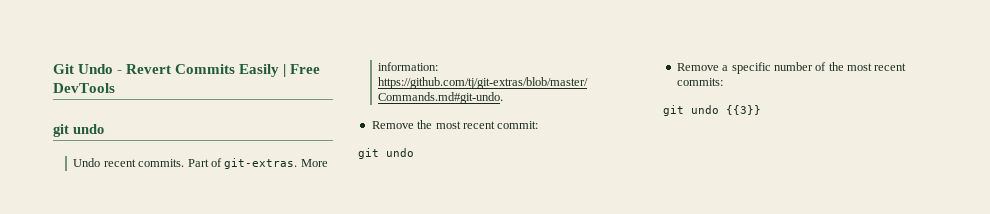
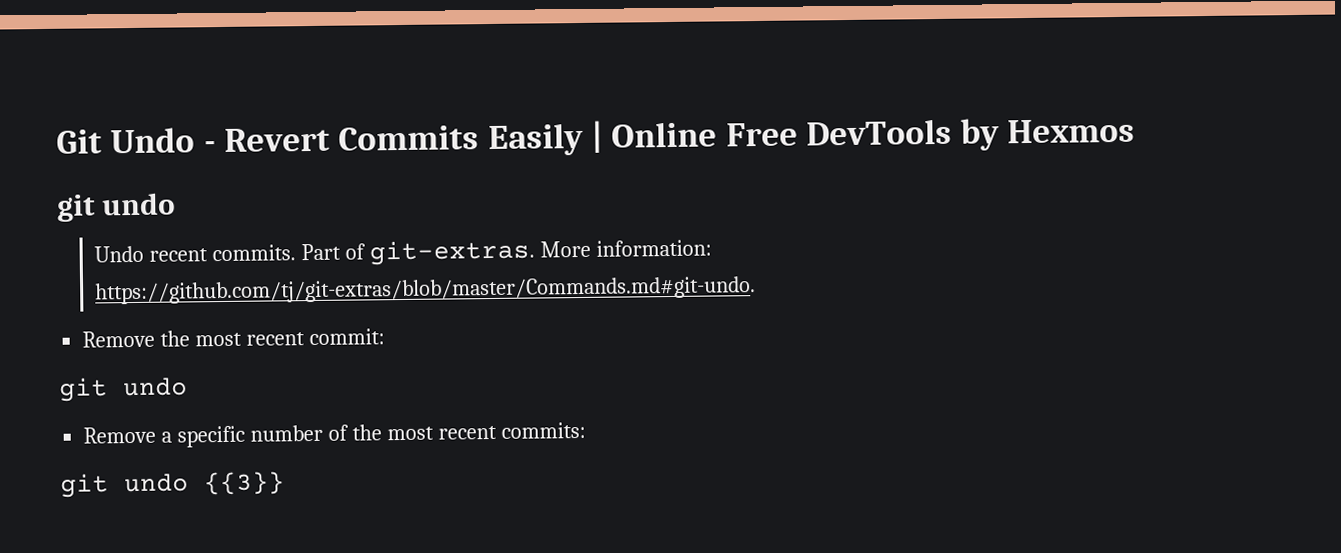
(287, 70) none -> [611,121,718,148] Online
(115, 88) none -> [960,118,1136,151] by Hexmos

